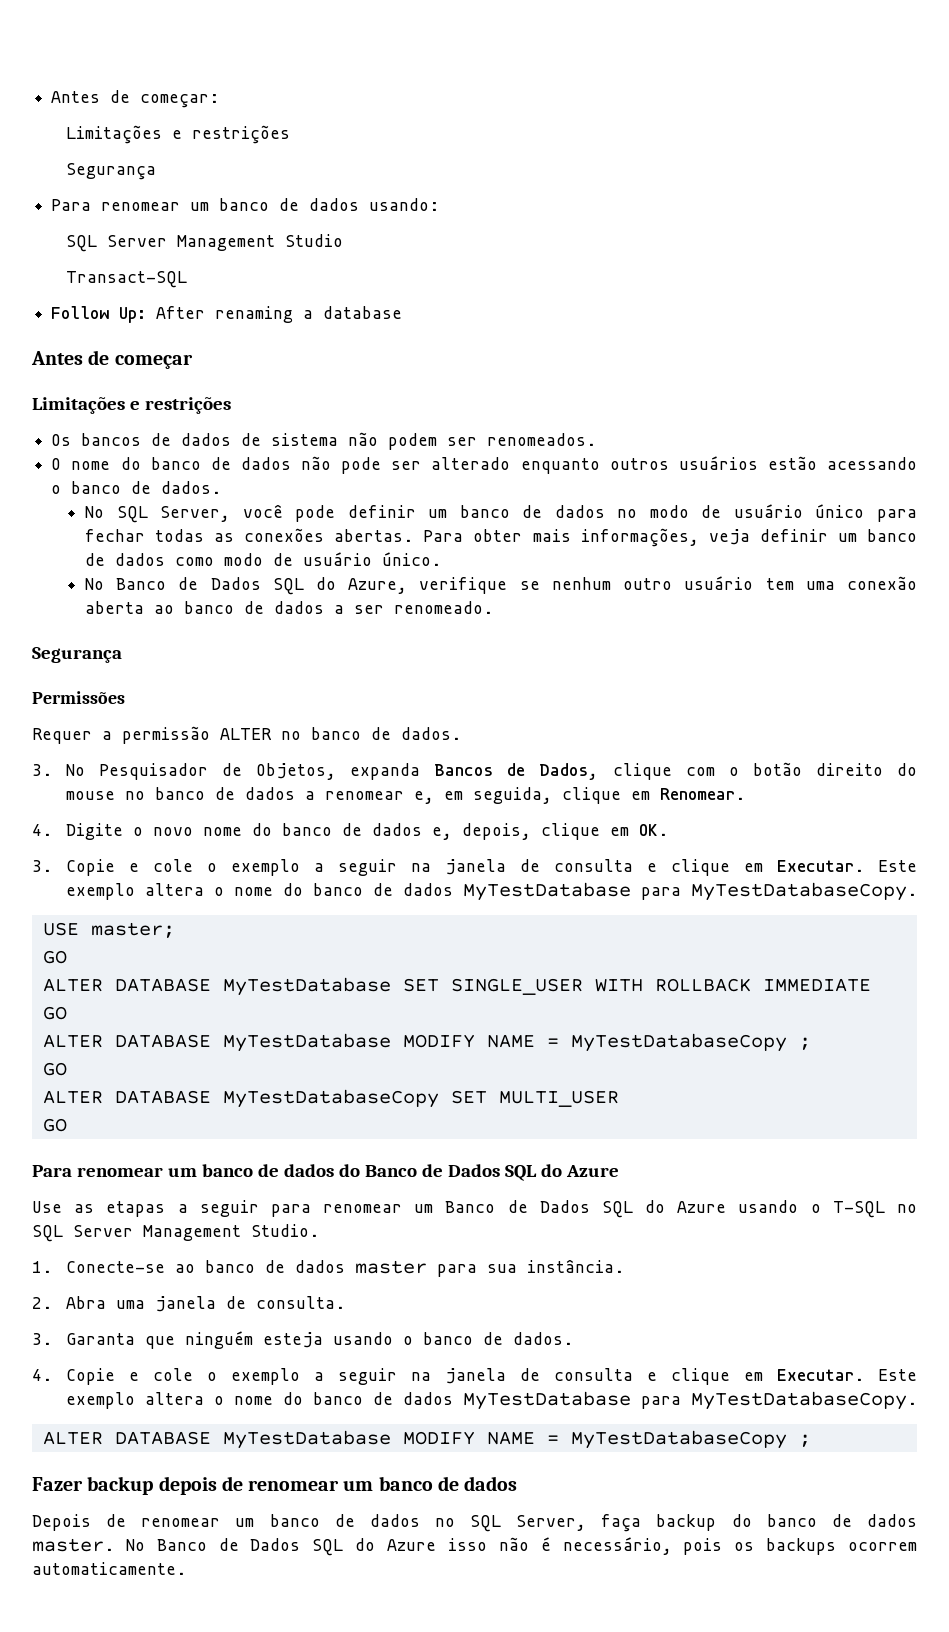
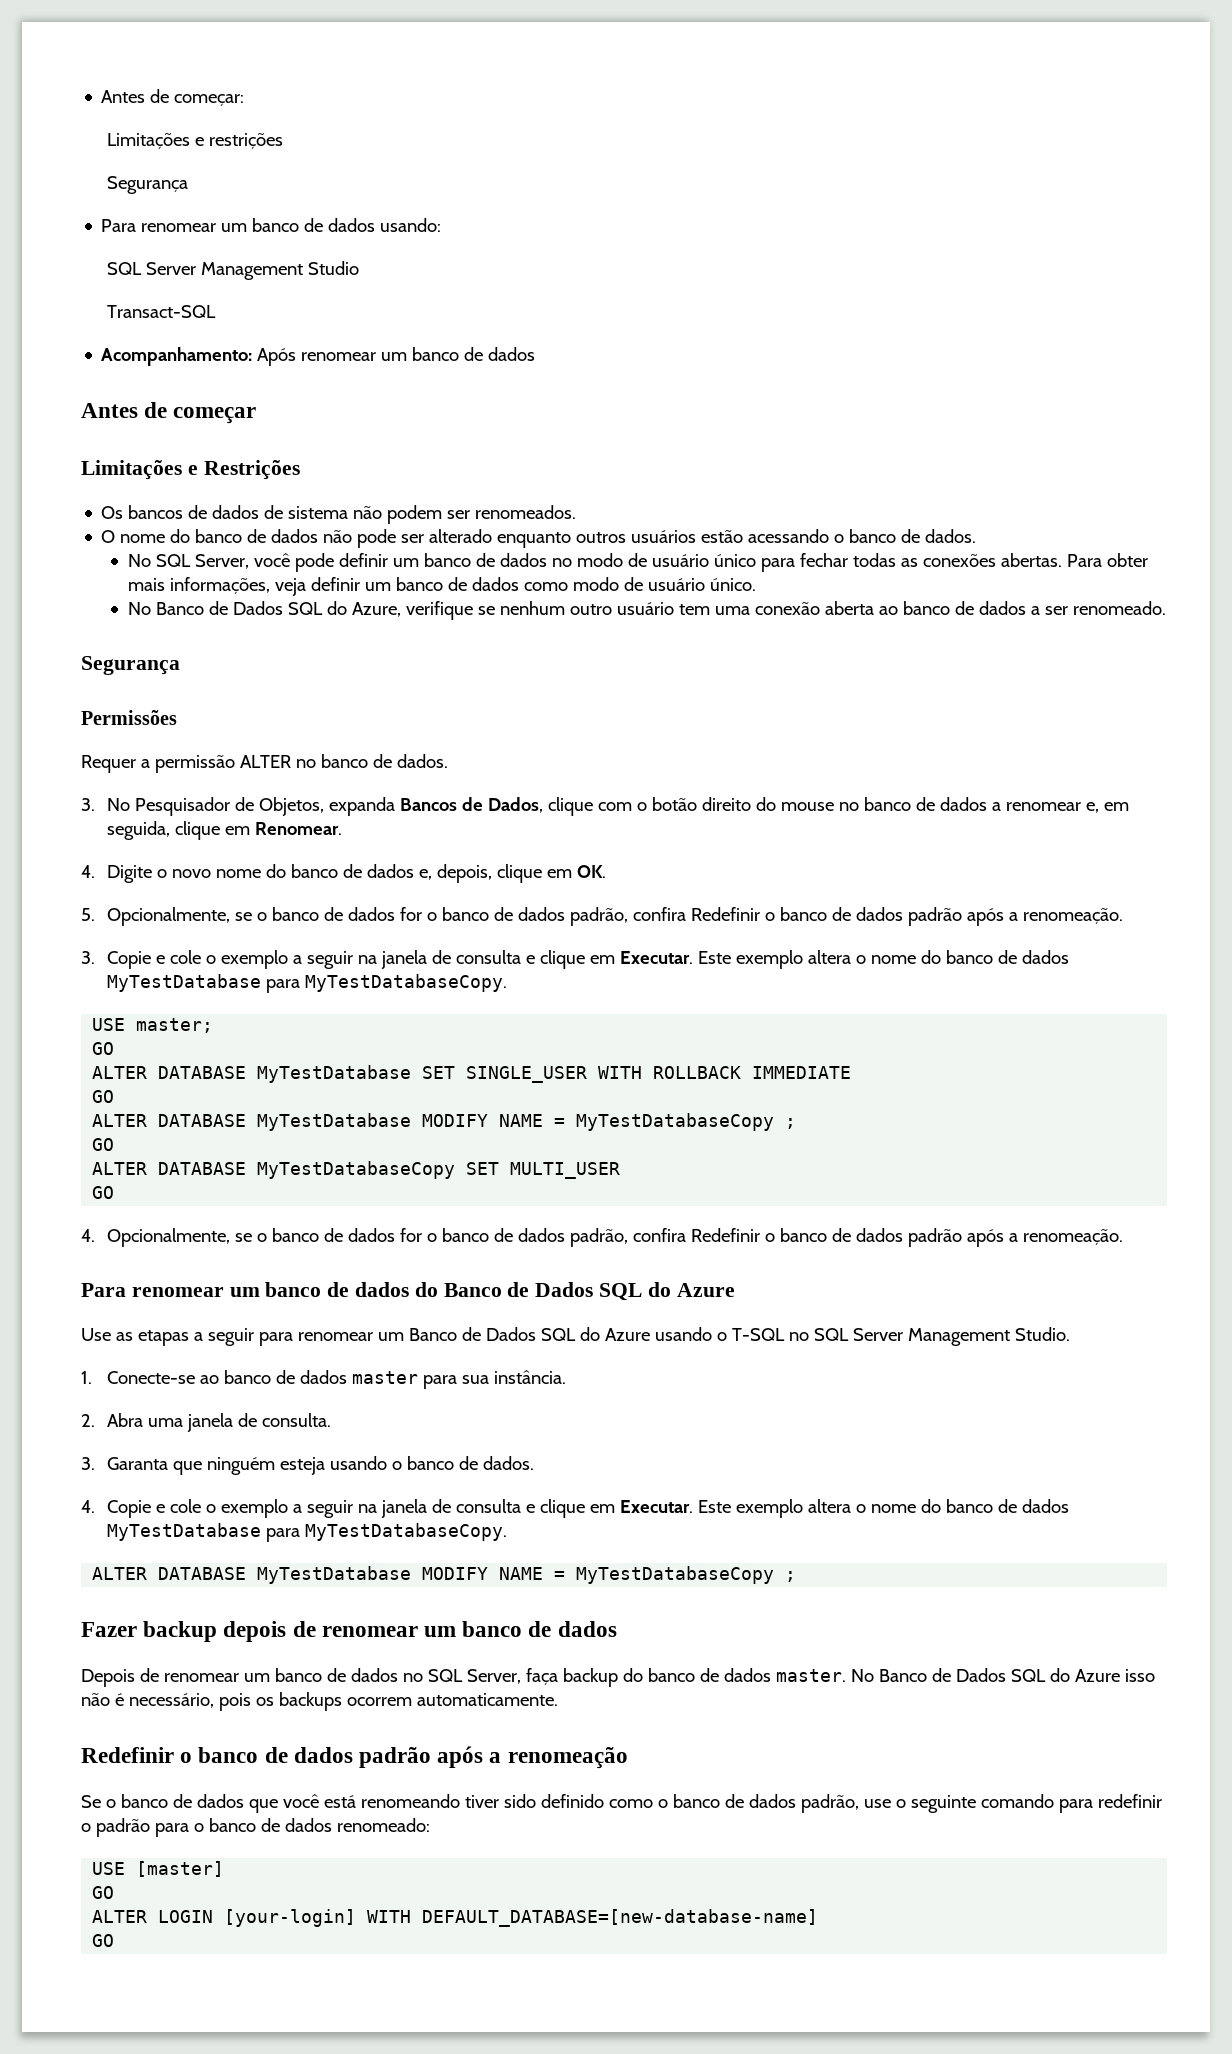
[51,306,403,323] Follow Up: After renaming a database -> [101,347,536,366] Acompanhamento: Após renomear um banco de dados
[144,397,231,414] restrições -> [203,460,300,480] Restrições
(668, 830) none -> [81,907,1124,926] // 5. Opcionalmente, se o banco de dados for o banco de dados padrão, confira Redefinir o banco de dados padrão após a renomeação.
(67, 1125) none -> [81,1228,1124,1247] // 4. Opcionalmente, se o banco de dados for o banco de dados padrão, confira Redefinir o banco de dados padrão após a renomeação.
(186, 1568) none -> [81,1746,628,1769] [81,1794,1162,1813] [81,1818,430,1837] [92,1861,225,1877] [92,1886,115,1899] [92,1909,819,1927] [92,1934,115,1947] // Redefinir o banco de dados padrão após a renomeação // Se o banco de dados que você está renomeando tiver sido definido como o banco de dados padrão, use o seguinte comando para redefinir o padrão para o banco de dados renomeado: // USE [master] // GO // ALTER LOGIN [your-login] WITH DEFAULT_DATABASE=[new-database-name] // GO

